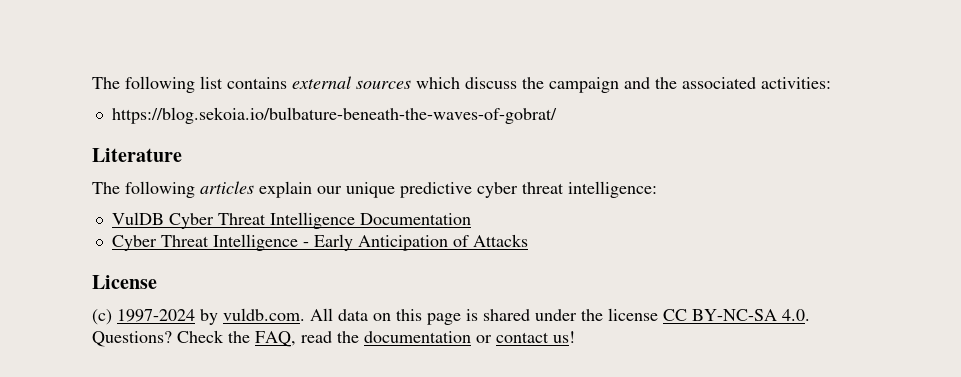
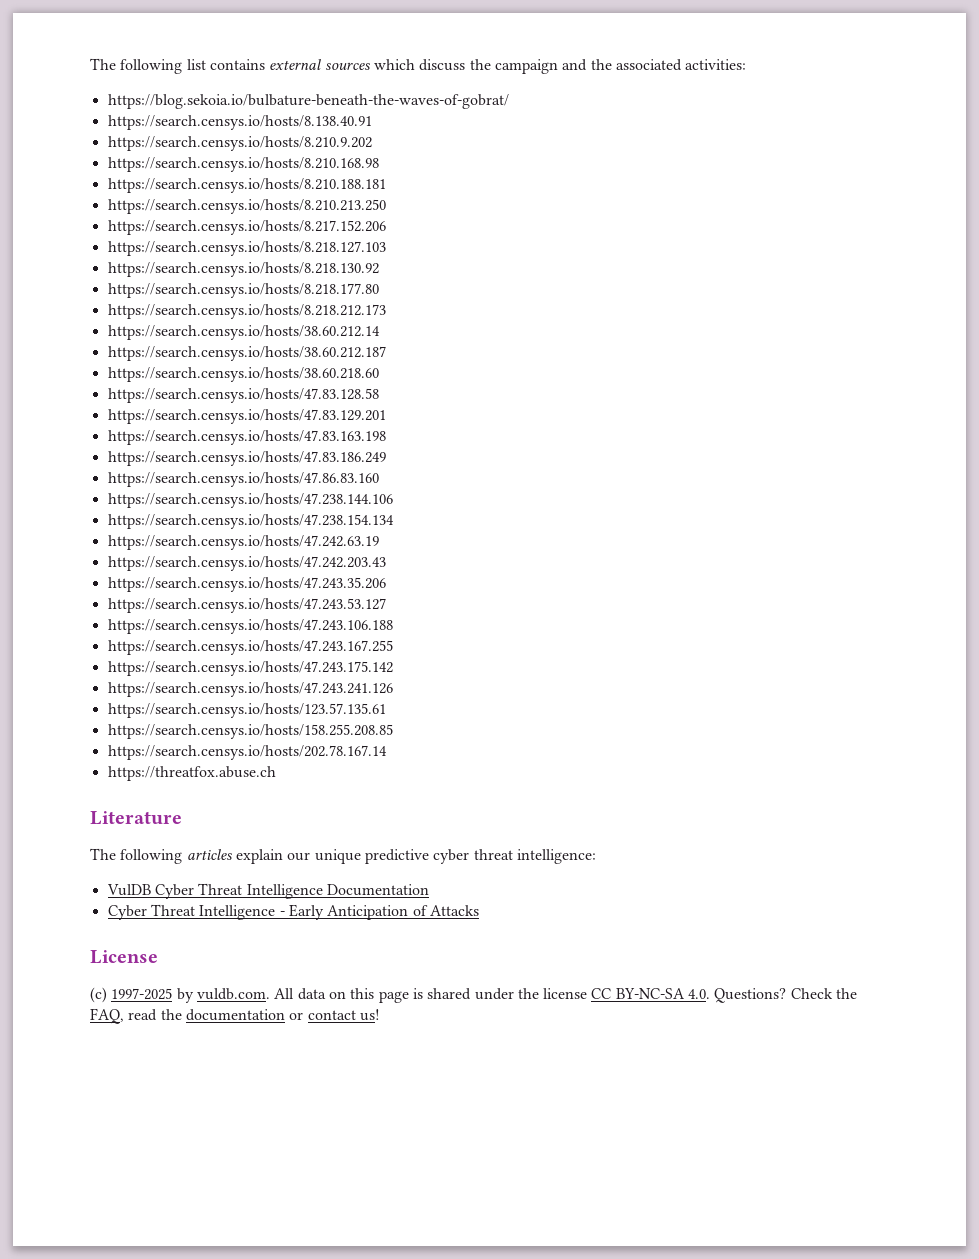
(557, 115) none -> [107,115,372,130] [107,136,372,151] [107,157,379,172] [107,178,386,193] [107,199,386,214] [107,220,386,235] [107,241,386,256] [107,262,379,277] [107,283,379,298] [107,304,386,319] [107,325,380,340] [107,346,386,361] [107,367,379,382] [107,388,379,403] [107,409,386,424] [107,430,386,445] [107,451,386,466] [107,472,379,487] [107,493,393,508] [107,514,394,529] [107,535,379,550] [107,556,386,571] [107,577,386,592] [107,598,386,613] [107,619,393,634] [107,640,393,655] [107,661,393,676] [107,682,393,697] [107,703,386,718] [107,724,393,739] [107,745,387,760] [107,766,276,781] // https://search.censys.io/hosts/8.138.40.91 // https://search.censys.io/hosts/8.210.9.202 // https://search.censys.io/hosts/8.210.168.98 // https://search.censys.io/hosts/8.210.188.181 // https://search.censys.io/hosts/8.210.213.250 // https://search.censys.io/hosts/8.217.152.206 // https://search.censys.io/hosts/8.218.127.103 // https://search.censys.io/hosts/8.218.130.92 // https://search.censys.io/hosts/8.218.177.80 // https://search.censys.io/hosts/8.218.212.173 // https://search.censys.io/hosts/38.60.212.14 // https://search.censys.io/hosts/38.60.212.187 // https://search.censys.io/hosts/38.60.218.60 // https://search.censys.io/hosts/47.83.128.58 // https://search.censys.io/hosts/47.83.129.201 // https://search.censys.io/hosts/47.83.163.198 // https://search.censys.io/hosts/47.83.186.249 // https://search.censys.io/hosts/47.86.83.160 // https://search.censys.io/hosts/47.238.144.106 // https://search.censys.io/hosts/47.238.154.134 // https://search.censys.io/hosts/47.242.63.19 // https://search.censys.io/hosts/47.242.203.43 // https://search.censys.io/hosts/47.243.35.206 // https://search.censys.io/hosts/47.243.53.127 // https://search.censys.io/hosts/47.243.106.188 // https://search.censys.io/hosts/47.243.167.255 // https://search.censys.io/hosts/47.243.175.142 // https://search.censys.io/hosts/47.243.241.126 // https://search.censys.io/hosts/123.57.135.61 // https://search.censys.io/hosts/158.255.208.85 // https://search.censys.io/hosts/202.78.167.14 // https://threatfox.abuse.ch
[117,309,195,322] 1997-2024 -> [111,988,173,1000] 1997-2025

